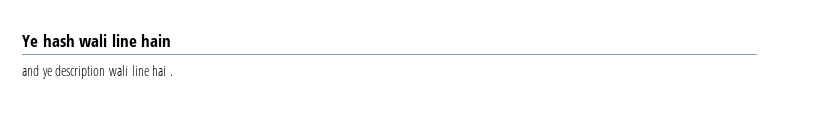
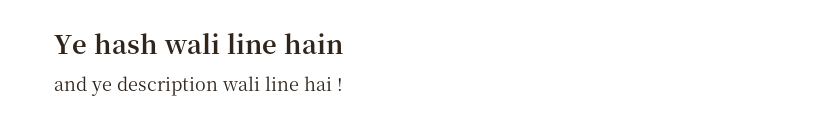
[169,74,173,76] . -> [337,78,343,91] !

